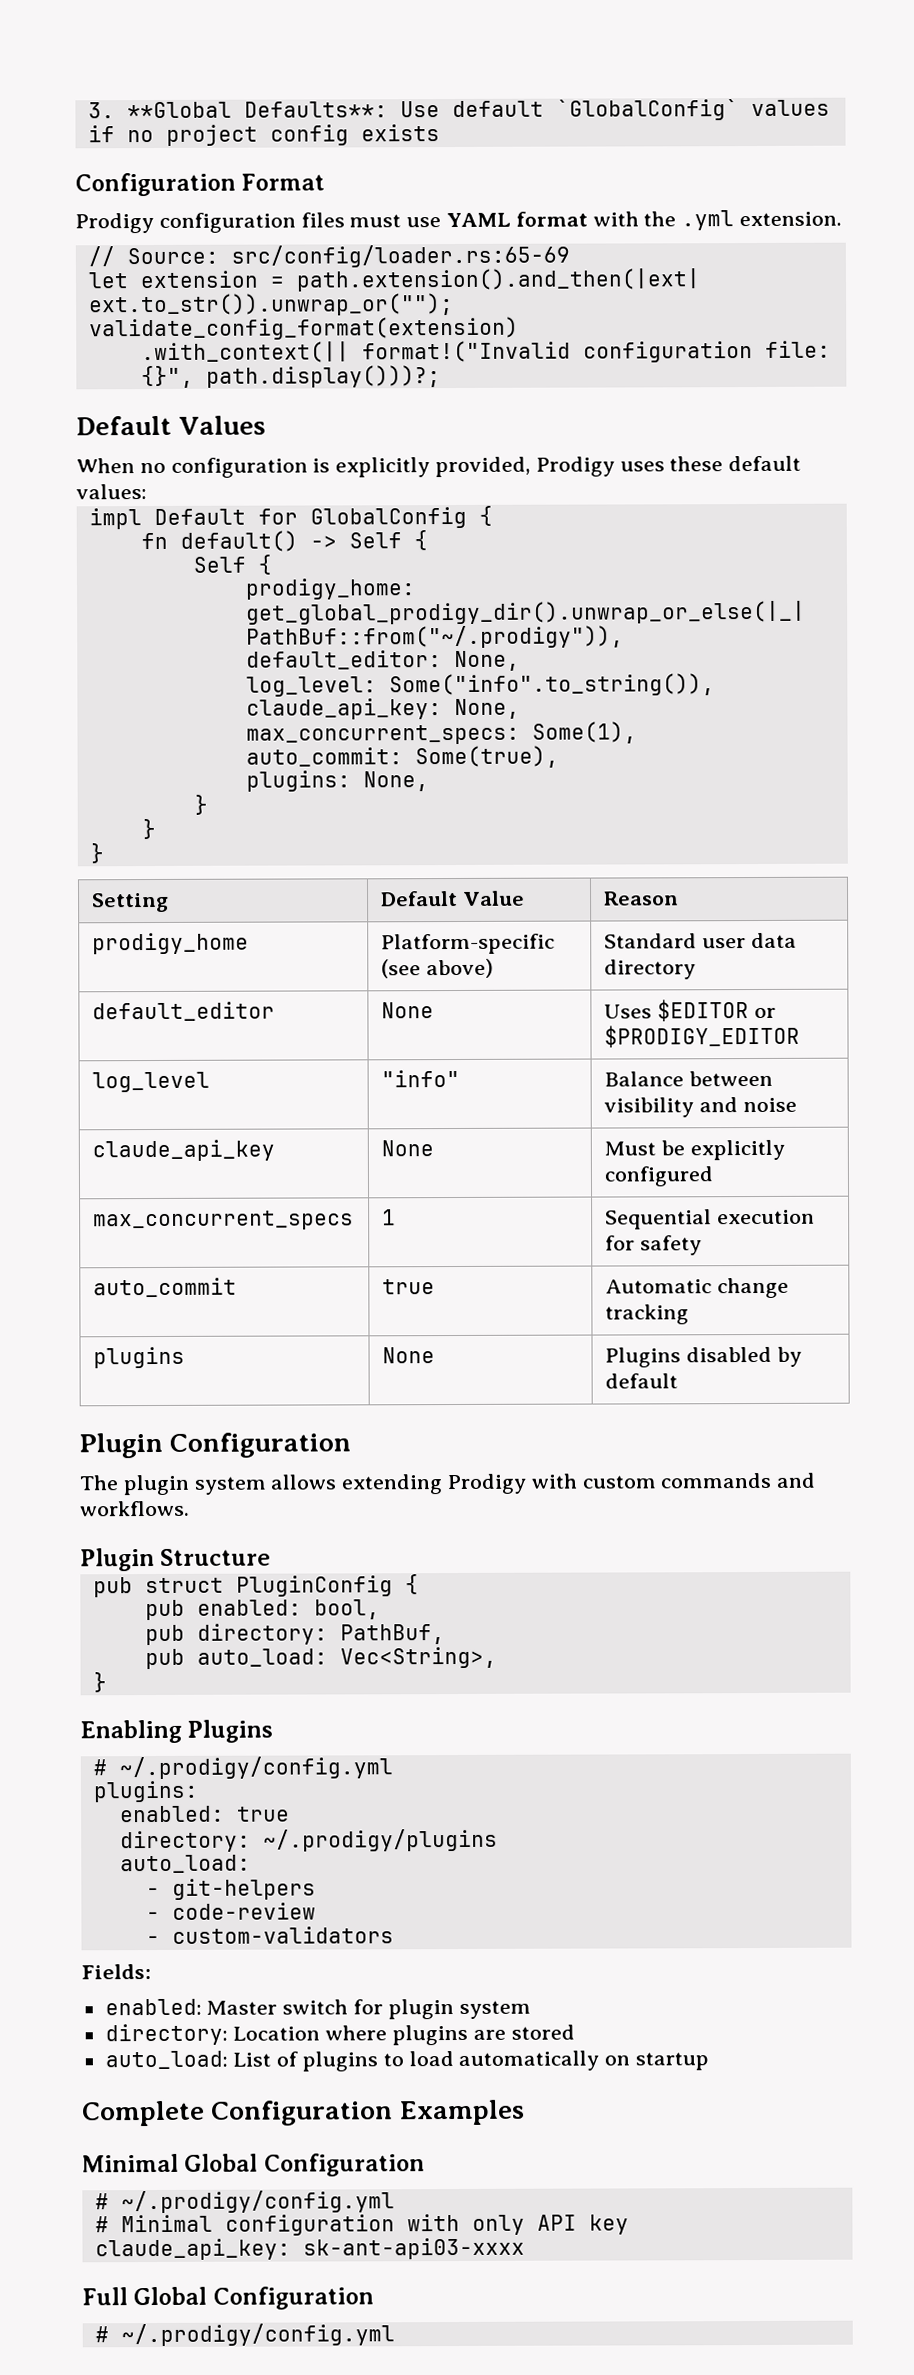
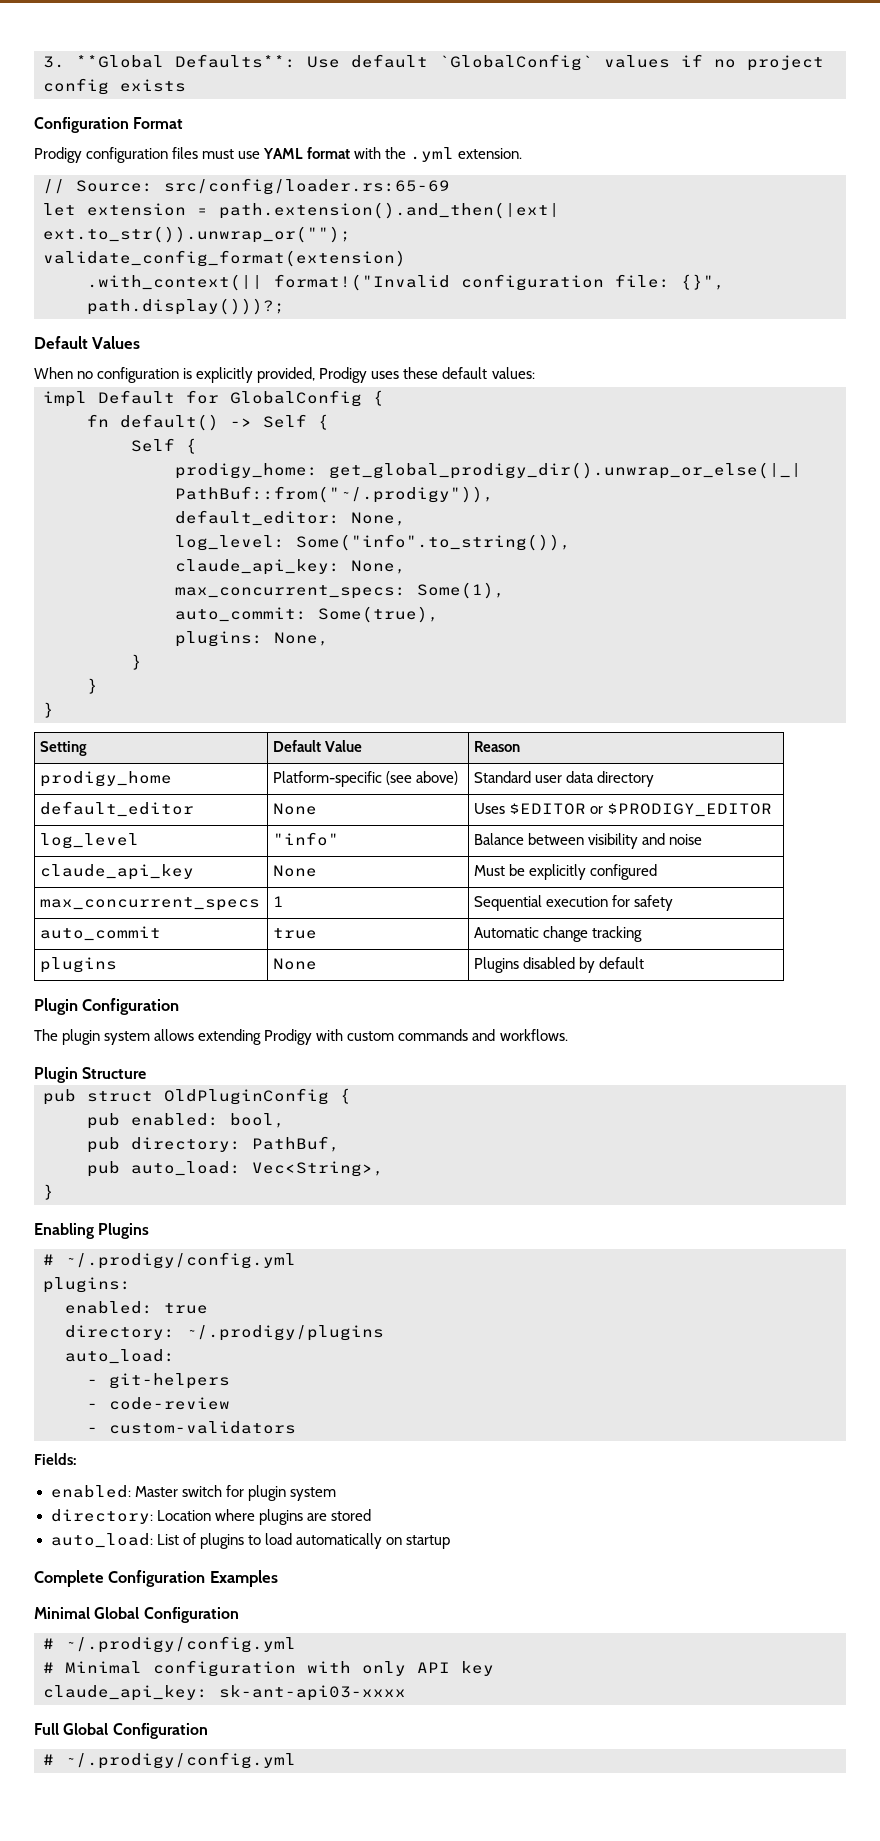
[235,1575,393,1597] PluginConfig -> [164,1088,329,1105] OldPluginConfig

